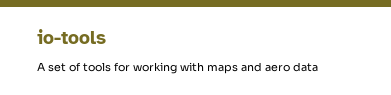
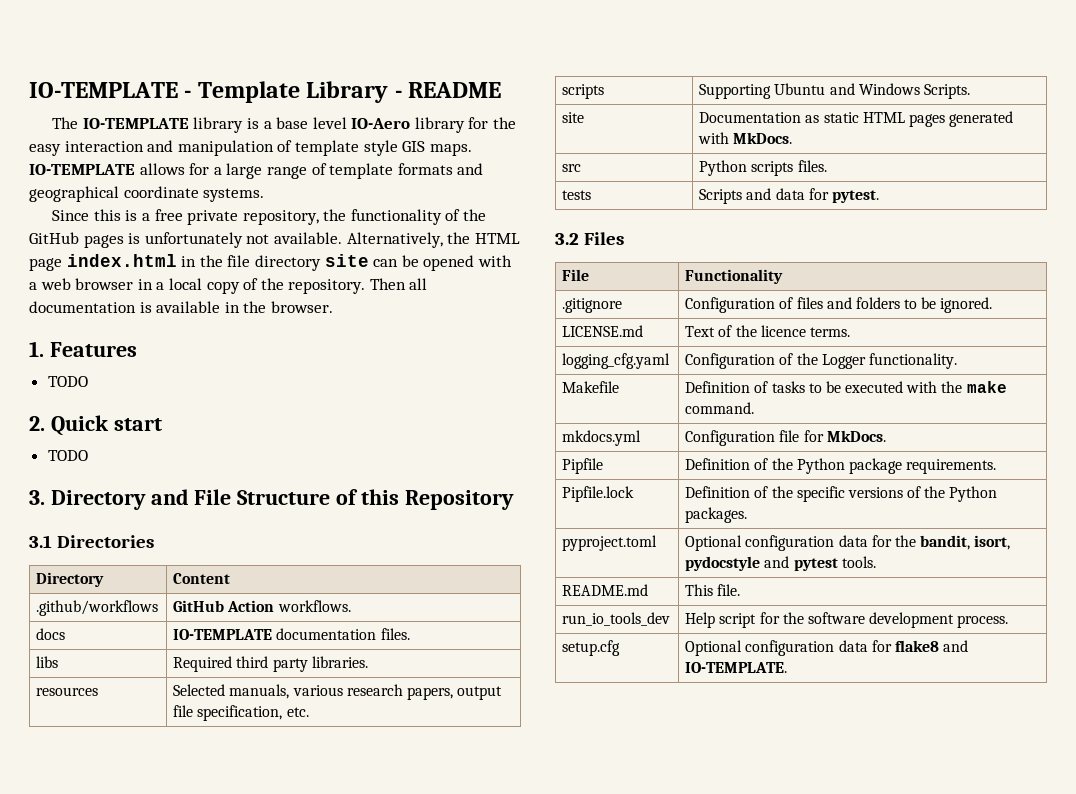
[37,29,106,44] [37,62,318,74] io-tools // A set of tools for working with maps and aero data -> [29,81,502,103] [52,117,517,133] [29,140,472,156] [29,163,484,179] [29,186,265,202] [52,209,487,225] [29,232,520,248] [29,254,512,271] [29,278,428,294] [29,301,333,313] [29,341,137,357] [47,376,88,387] [29,415,162,436] [47,450,88,461] [29,489,514,510] [29,535,155,548] [36,572,105,587] [173,573,231,584] [36,600,159,616] [173,600,351,612] [36,628,66,640] [173,628,410,640] [36,656,59,668] [173,656,368,672] [36,687,99,696] [173,684,503,700] [173,705,309,721] [562,84,605,99] [699,83,970,99] [562,112,585,123] [699,111,1014,127] [698,132,793,144] [562,164,582,172] [699,160,827,176] [562,190,592,200] [699,188,879,204] [555,232,625,245] [562,269,590,281] [685,269,784,284] [562,298,623,313] [685,297,993,313] [562,325,644,337] [685,325,850,337] [562,353,671,369] [685,353,957,369] [562,381,620,393] [685,381,1007,393] [685,402,755,414] [562,430,642,446] [685,430,886,446] [562,458,604,474] [685,458,997,474] [562,486,635,502] [685,486,998,502] [685,507,748,523] [562,535,658,551] [685,535,1011,551] [685,556,876,571] [562,584,649,596] [685,584,741,596] [562,612,671,626] [685,612,1009,628] [562,640,621,656] [685,640,969,656] [685,662,788,673] IO-TEMPLATE - Template Library - README // The IO-TEMPLATE library is a base level IO-Aero library for the easy interaction and manipulation of template style GIS maps. IO-TEMPLATE allows for a large range of template formats and geographical coordinate systems. // Since this is a free private repository, the functionality of the GitHub pages is unfortunately not available. Alternatively, the HTML page index.html in the file directory site can be opened with a web browser in a local copy of the repository. Then all documentation is available in the browser. // 1. Features // TODO // 2. Quick start // TODO // 3. Directory and File Structure of this Repository // 3.1 Directories // Directory | Content // .github/workflows | GitHub Action workflows. // docs | IO-TEMPLATE documentation files. // libs | Required third party libraries. // resources | Selected manuals, various research papers, output file specification, etc. // scripts | Supporting Ubuntu and Windows Scripts. // site | Documentation as static HTML pages generated with MkDocs. // src | Python scripts files. // tests | Scripts and data for pytest. // 3.2 Files // File | Functionality // .gitignore | Configuration of files and folders to be ignored. // LICENSE.md | Text of the licence terms. // logging_cfg.yaml | Configuration of the Logger functionality. // Makefile | Definition of tasks to be executed with the make command. // mkdocs.yml | Configuration file for MkDocs. // Pipfile | Definition of the Python package requirements. // Pipfile.lock | Definition of the specific versions of the Python packages. // pyproject.toml | Optional configuration data for the bandit, isort, pydocstyle and pytest tools. // README.md | This file. // run_io_tools_dev | Help script for the software development process. // setup.cfg | Optional configuration data for flake8 and IO-TEMPLATE.

